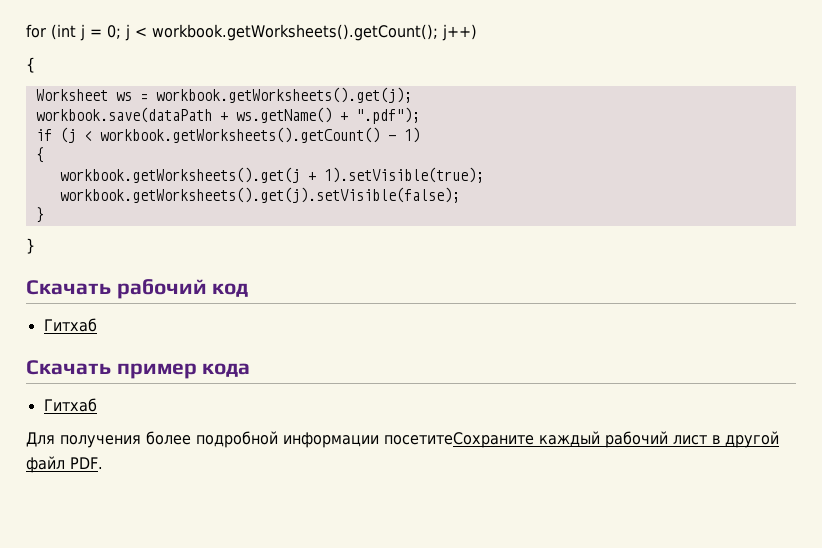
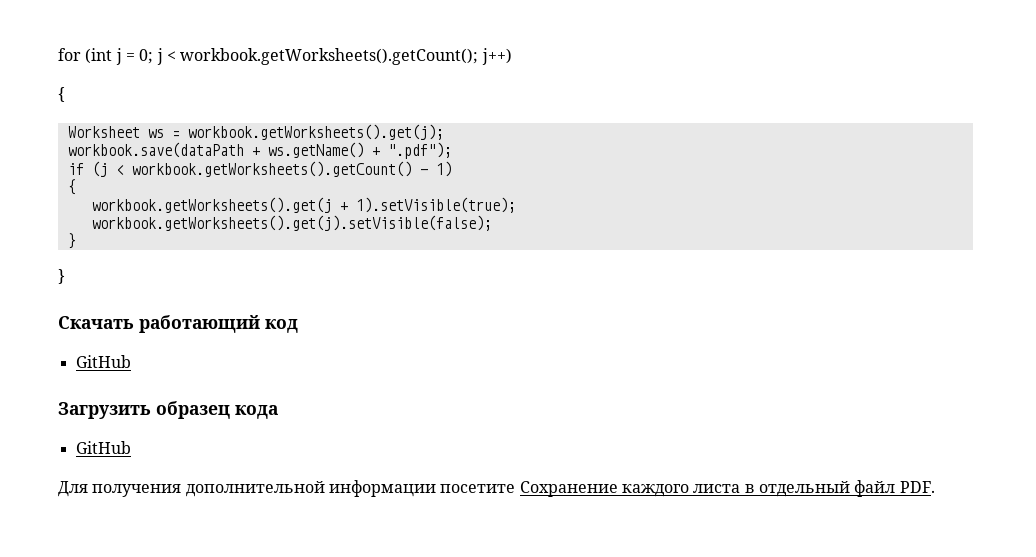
[116,279,207,299] рабочий -> [139,315,260,333] работающий
[43,318,97,332] [26,360,197,379] Гитхаб // Скачать пример -> [75,355,131,368] [58,401,230,419] GitHub // Загрузить образец
[43,398,97,412] Гитхаб -> [75,441,131,454] GitHub
[146,431,779,448] более подробной информации посетитеСохраните каждый рабочий лист в другой -> [185,480,850,497] дополнительной информации посетите Сохранение каждого листа в отдельный

